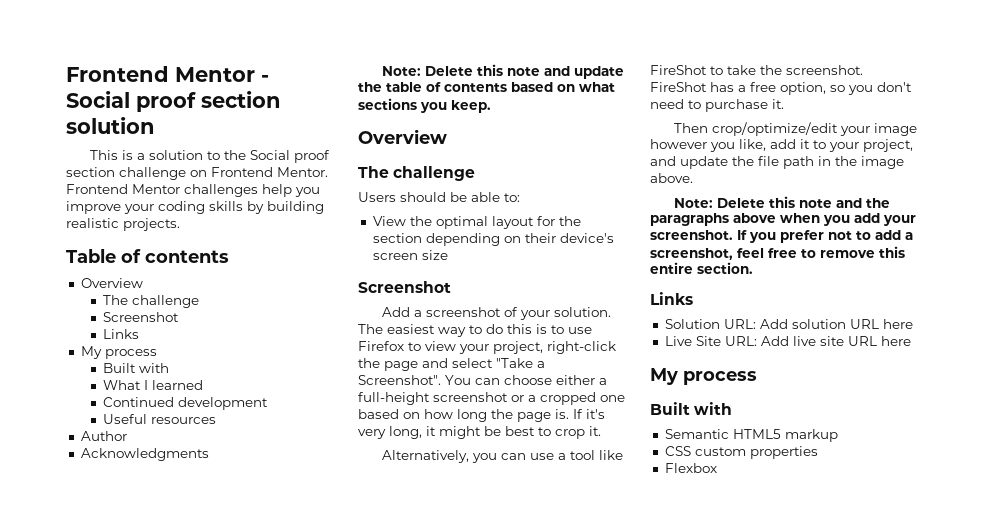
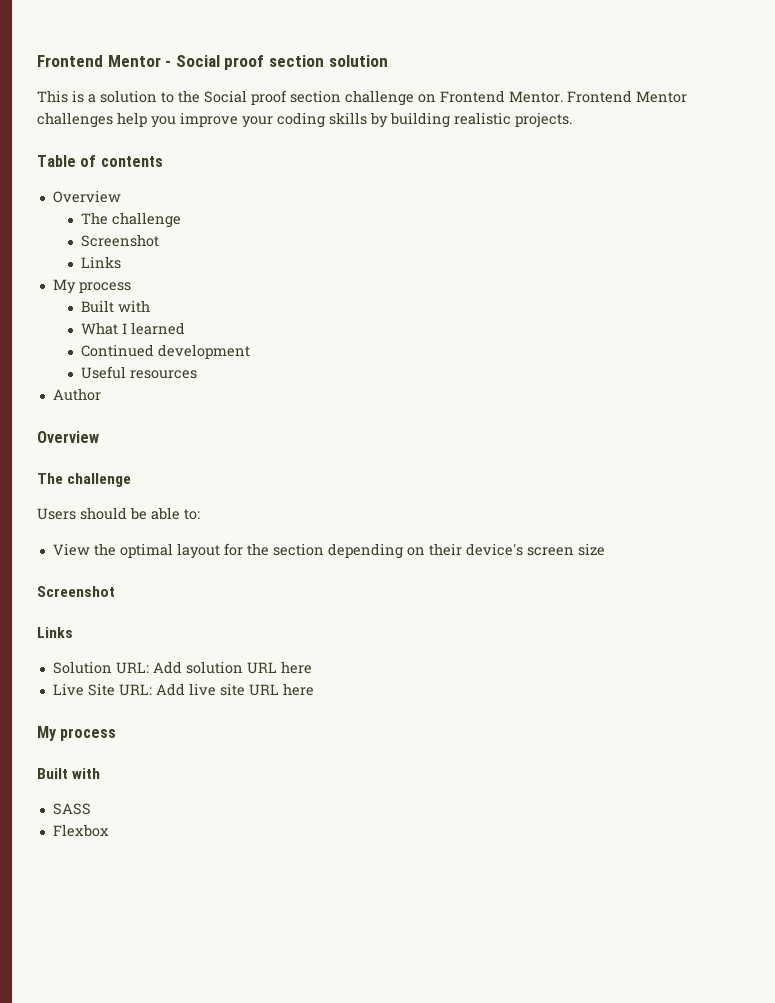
[80,448,209,461] [381,64,624,79] [358,82,615,92] [358,98,491,113] // Acknowledgments // Note: Delete this note and update the table of contents based on what sections you keep. -> (101, 394) none
[381,307,611,320] [358,324,592,337] [358,341,616,354] [358,358,545,371] [358,375,607,385] [358,392,625,405] [358,409,605,422] [358,426,601,439] [381,450,623,463] [650,65,863,75] [650,82,912,95] [650,99,784,112] [673,122,917,136] [650,139,913,152] [650,156,904,169] [650,173,693,183] [673,196,890,208] [650,213,916,226] [650,230,913,243] [650,246,905,260] [650,262,753,274] // Add a screenshot of your solution. The easiest way to do this is to use Firefox to view your project, right-click the page and select "Take a Screenshot". You can choose either a full-height screenshot or a cropped one based on how long the page is. If it's very long, it might be best to crop it. // Alternatively, you can use a tool like FireShot to take the screenshot. FireShot has a free option, so you don't need to purchase it. // Then crop/optimize/edit your image however you like, add it to your project, and update the file path in the image above. // Note: Delete this note and the paragraphs above when you add your screenshot. If you prefer not to add a screenshot, feel free to remove this entire section. -> (115, 591) none
[664,429,838,442] [664,446,818,459] Semantic HTML5 markup // CSS custom properties -> [52,803,91,815] SASS

